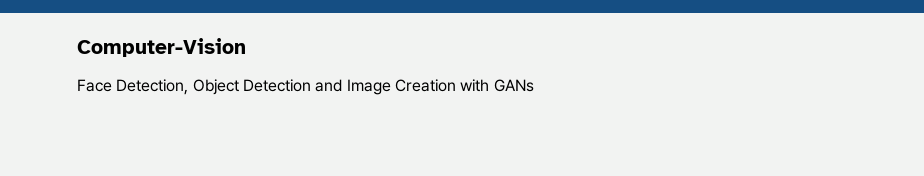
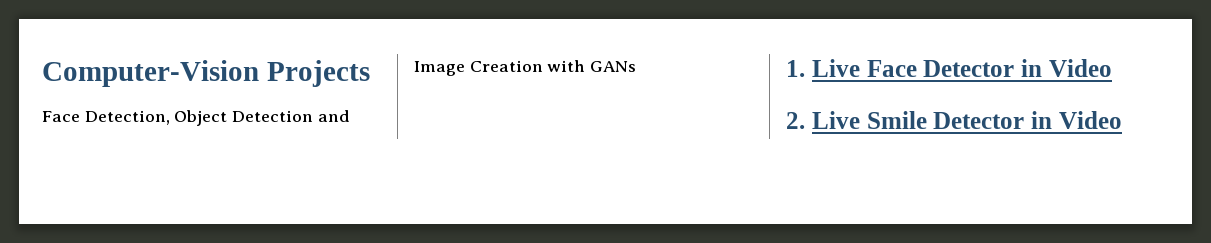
(246, 47) none -> [266,60,370,87] Projects
(534, 85) none -> [786,59,1112,77] [786,111,1122,129] // 1. Live Face Detector in Video // 2. Live Smile Detector in Video

